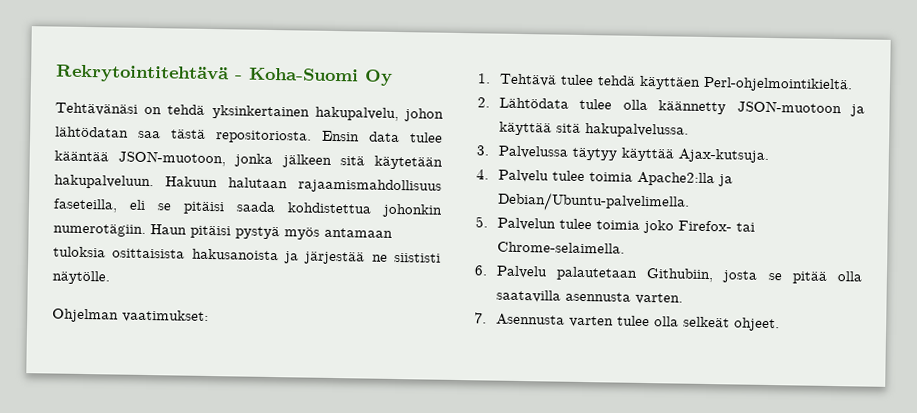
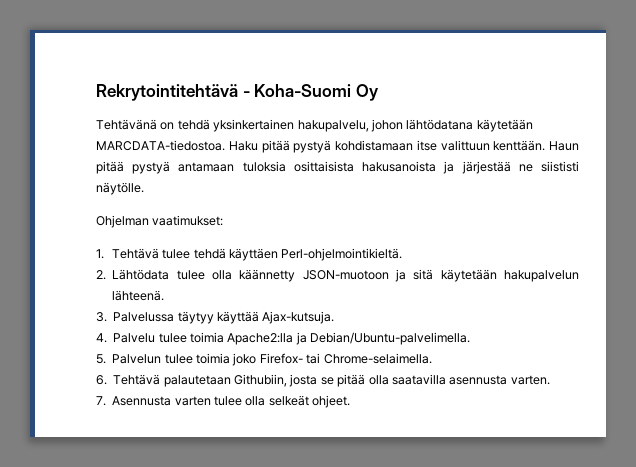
[55,102,138,116] Tehtävänäsi -> [96,119,157,130] Tehtävänä
[55,126,443,144] [54,150,443,170] [54,174,442,194] [53,198,443,218] [53,223,320,240] lähtödatan saa tästä repositoriosta. Ensin data tulee kääntää JSON-muotoon, jonka jälkeen sitä käytetään hakupalveluun. Hakuun halutaan rajaamismahdollisuus faseteilla, eli se pitäisi saada kohdistettua johonkin numerotägiin. Haun pitäisi pystyä myös -> [406,119,533,132] [96,140,579,153] [96,161,171,174] lähtödatana käytetään MARCDATA-tiedostoa. Haku pitää pystyä kohdistamaan itse valittuun kenttään. Haun pitää pystyä
[498,121,689,138] käyttää sitä hakupalvelussa. -> [413,269,579,282] [112,290,165,301] sitä käytetään hakupalvelun lähteenä.
[495,265,548,279] Palvelu -> [113,374,161,385] Tehtävä

